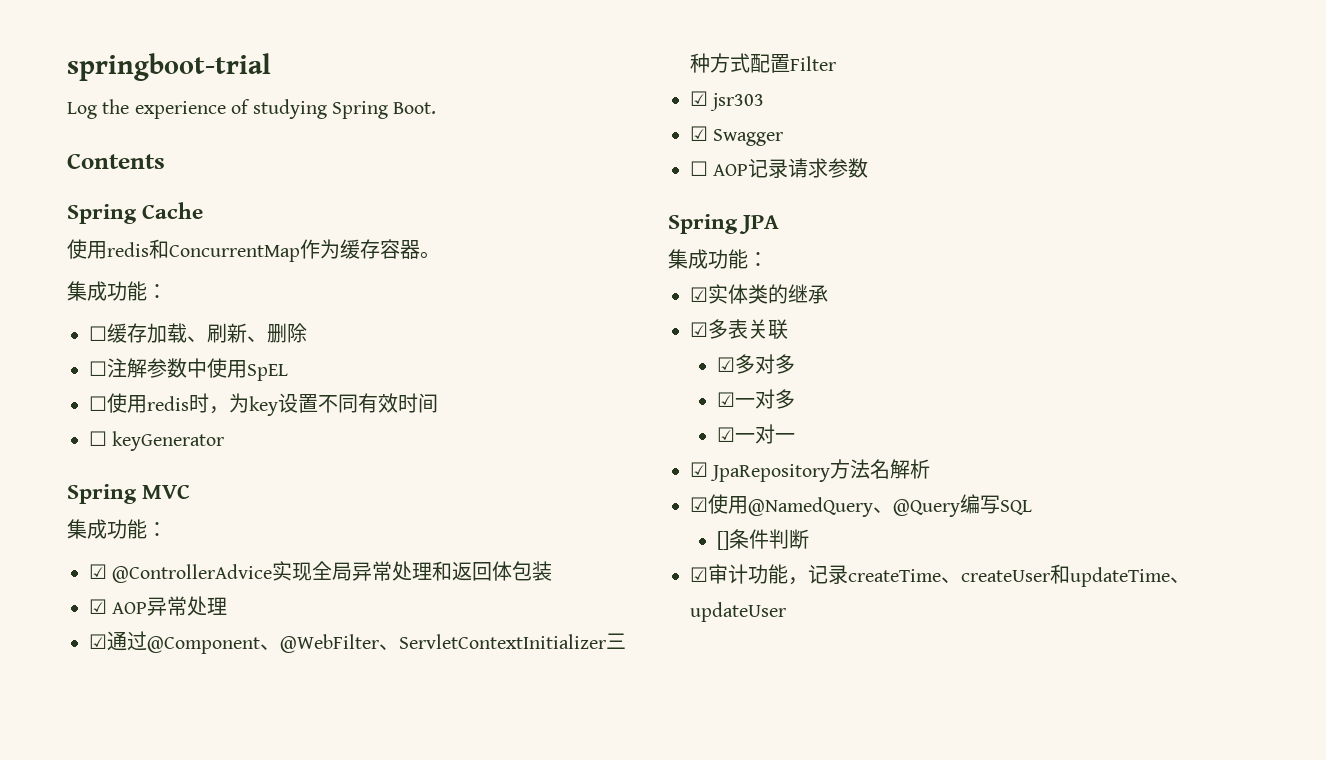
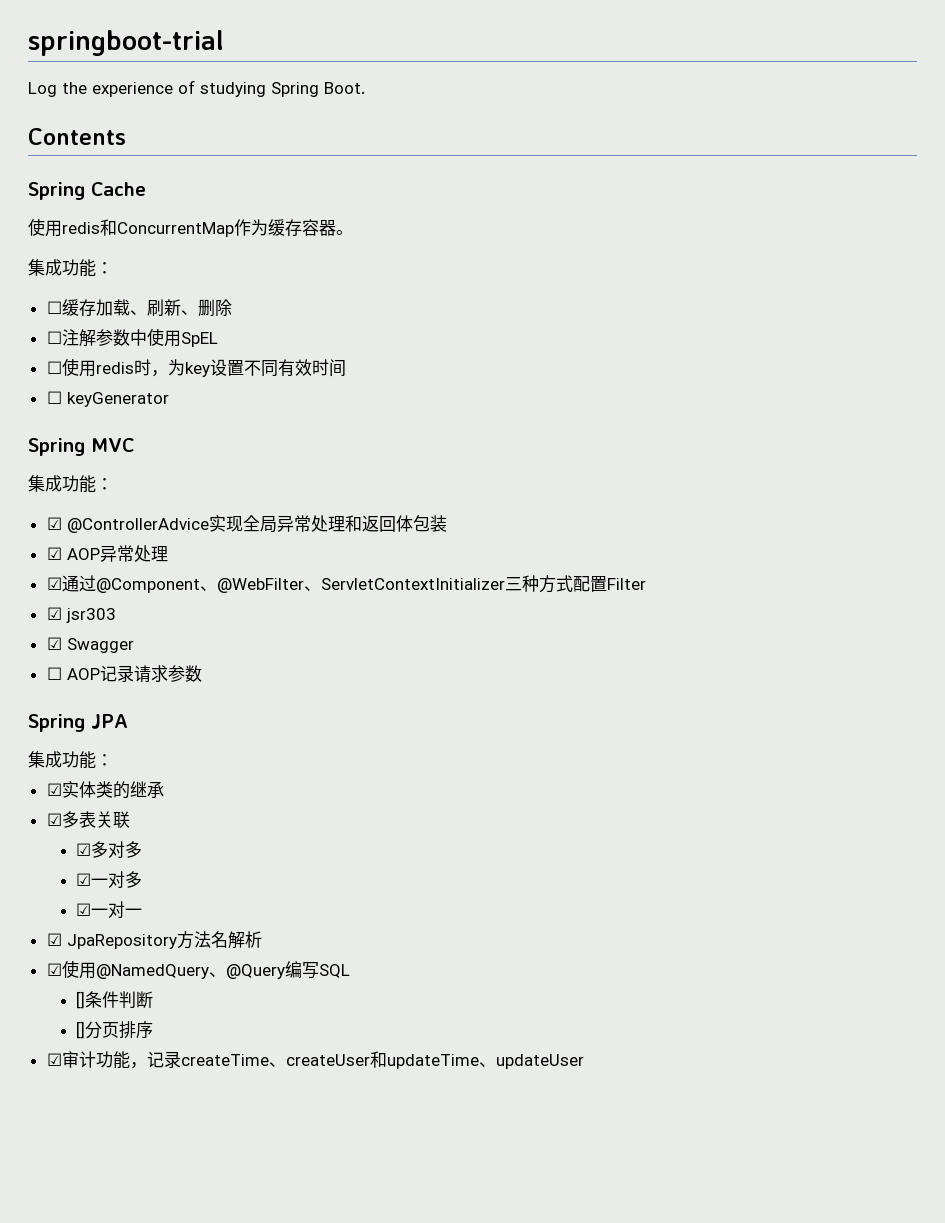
(809, 539) none -> [76,1021,154,1039] // []分页排序

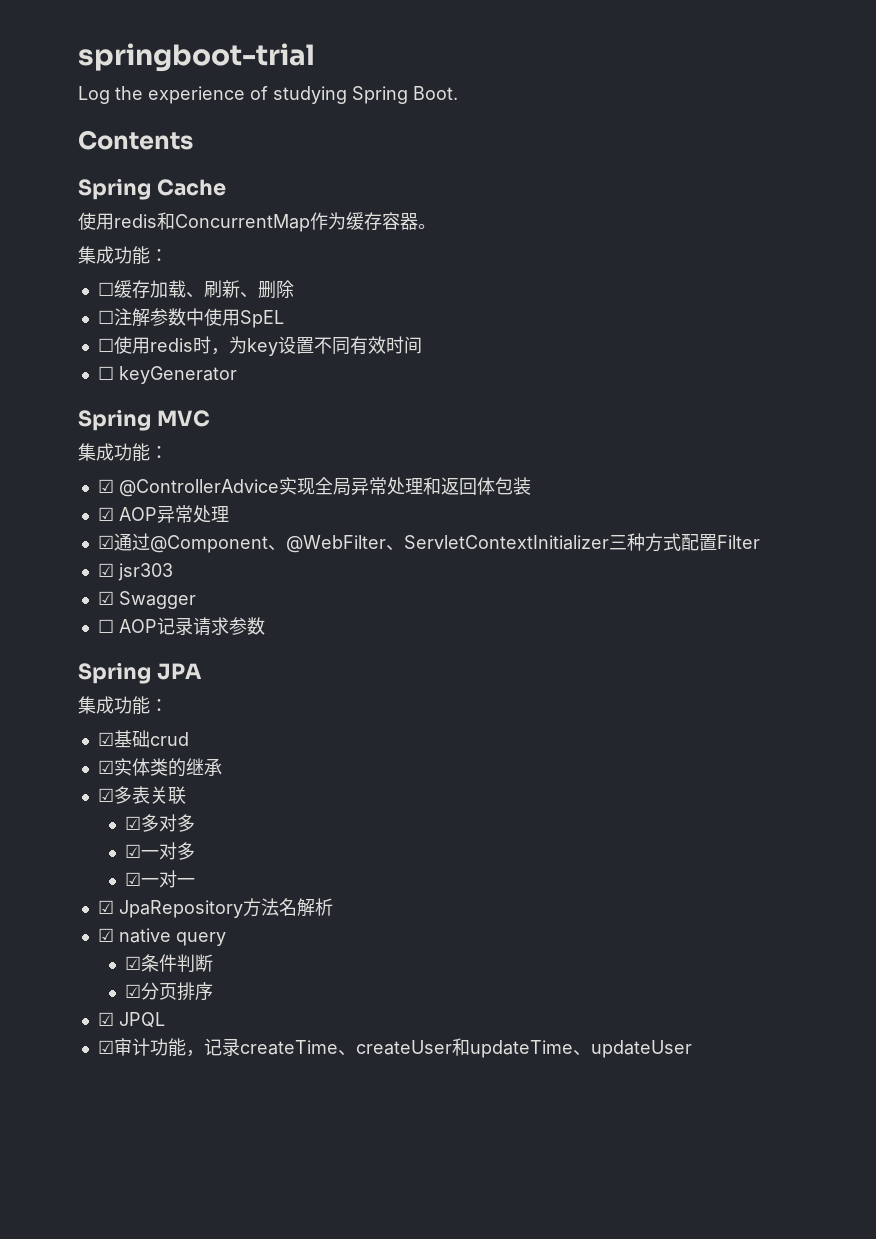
(113, 760) none -> [97,730,189,748] // ☑基础crud
[61,960,350,979] [76,991,86,1009] 使用@NamedQuery、@Query编写SQL // [] -> [118,928,226,946] [125,956,142,970] native query // ☑
[76,1021,86,1039] [] -> [125,984,142,998] ☑
(154, 1030) none -> [97,1012,165,1028] // ☑ JPQL

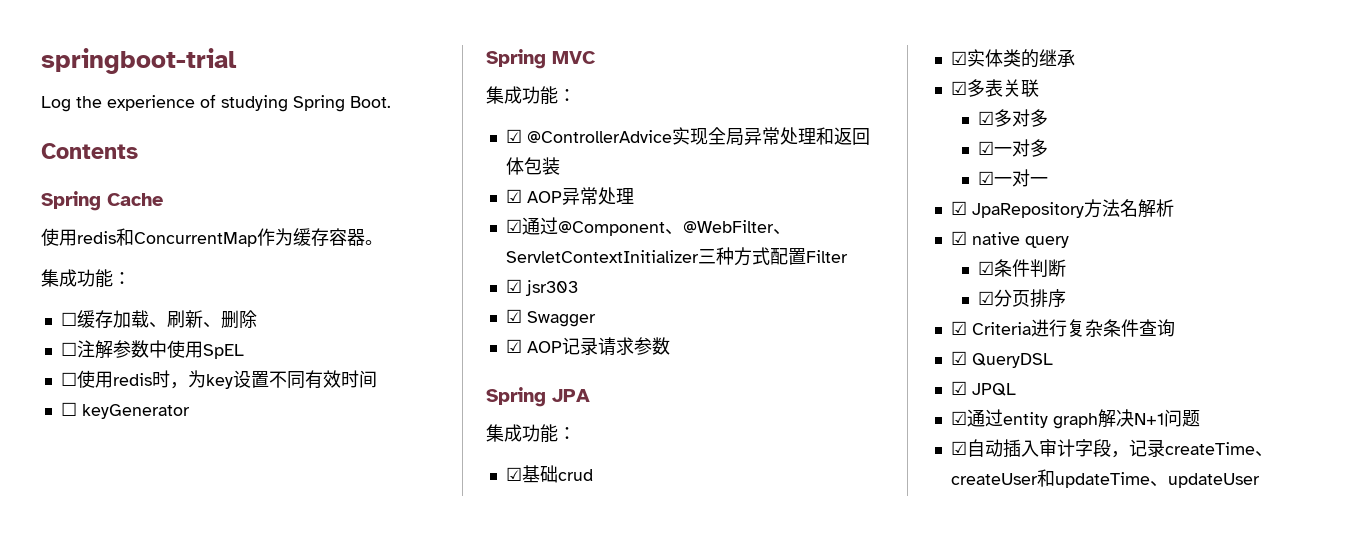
[97,619,114,633] ☐ -> [505,339,522,353] ☑
[118,1012,165,1028] [97,1038,186,1057] JPQL // ☑审计功能 -> [971,319,1175,337] [950,351,1053,368] [950,381,1016,396] [950,409,1200,429] [950,439,1111,458] Criteria进行复杂条件查询 // ☑ QueryDSL // ☑ JPQL // ☑通过entity graph解决N+1问题 // ☑自动插入审计字段

